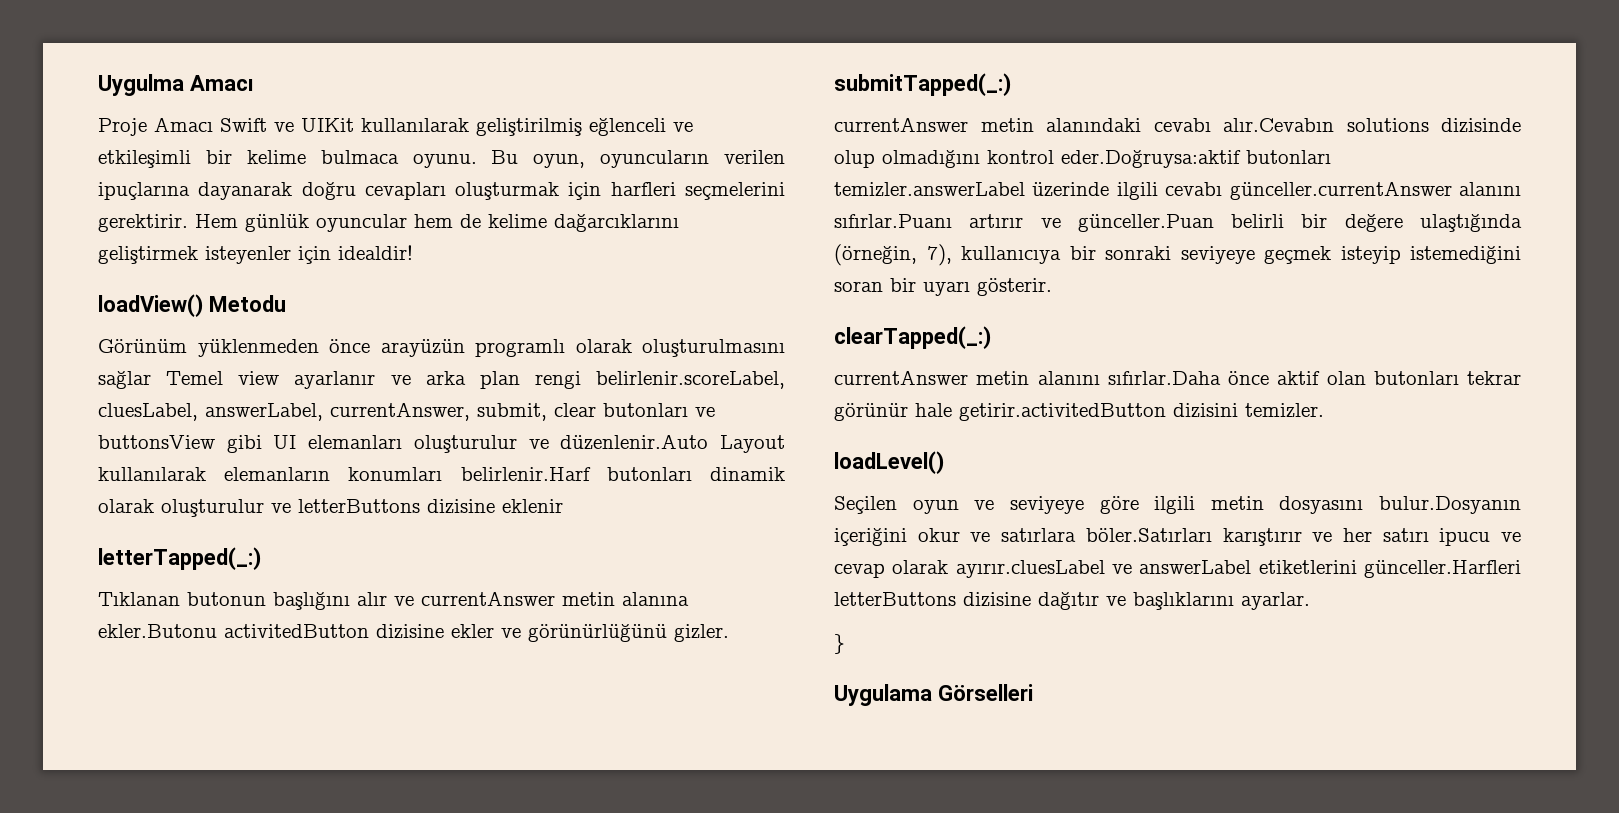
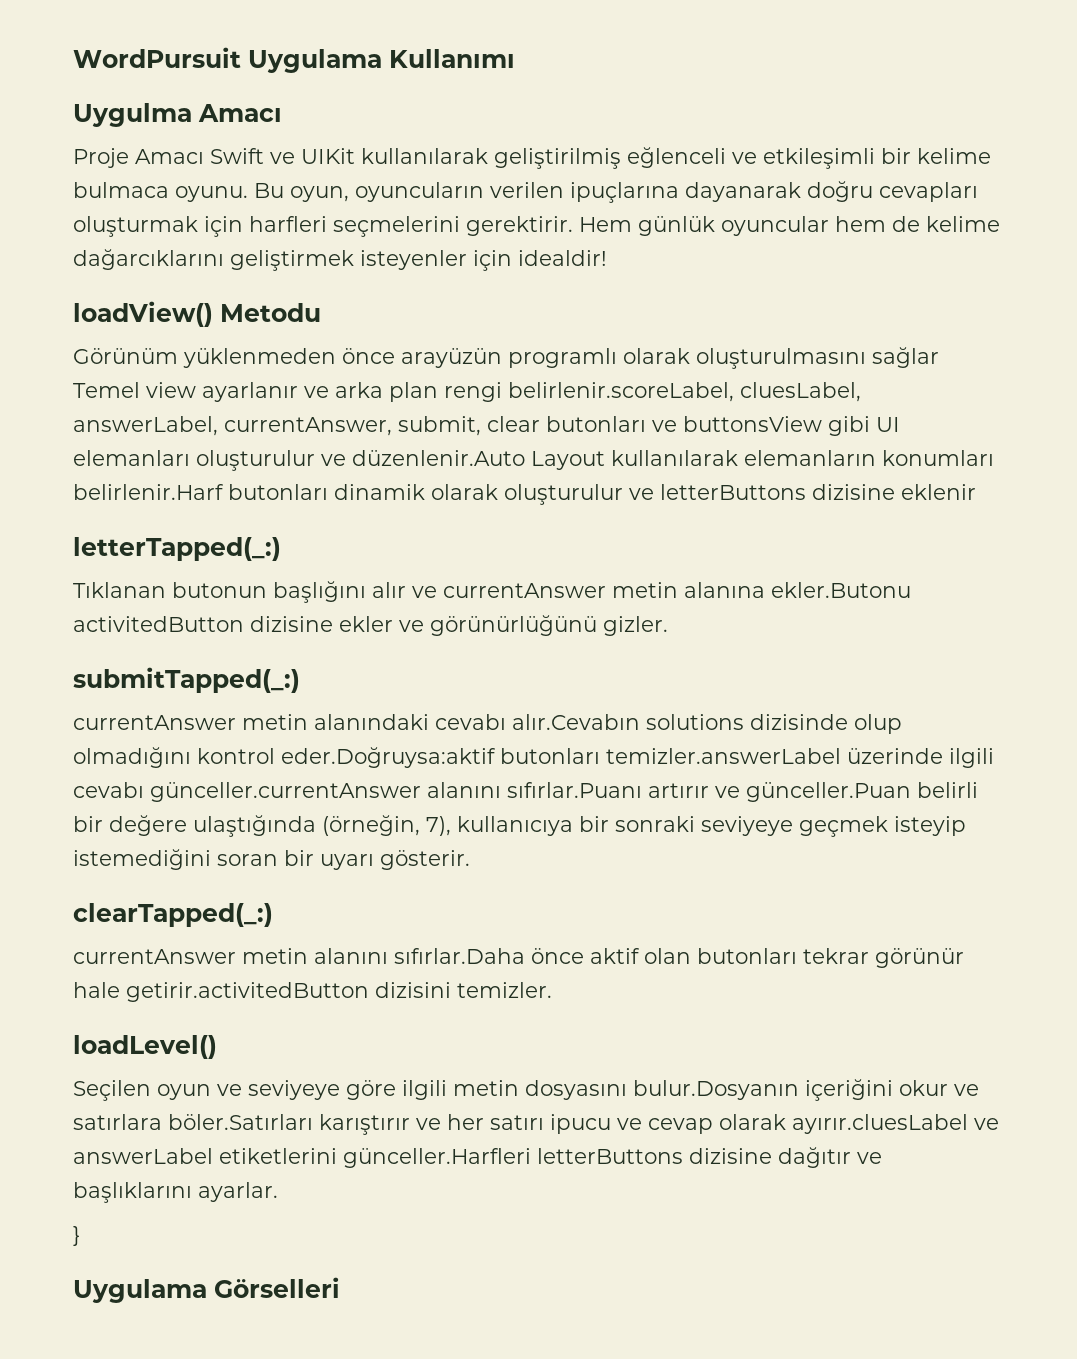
(98, 85) none -> [73,47,515,73] WordPursuit Uygulama Kullanımı //

